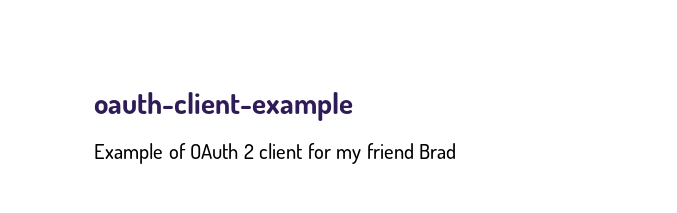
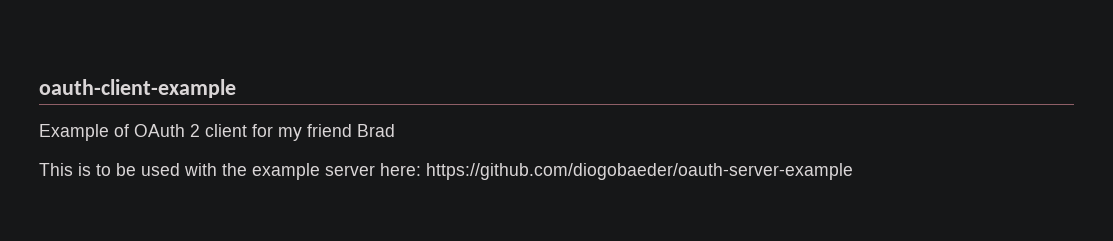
(457, 151) none -> [39,163,853,180] // This is to be used with the example server here: https://github.com/diogobaeder/oauth-server-example

